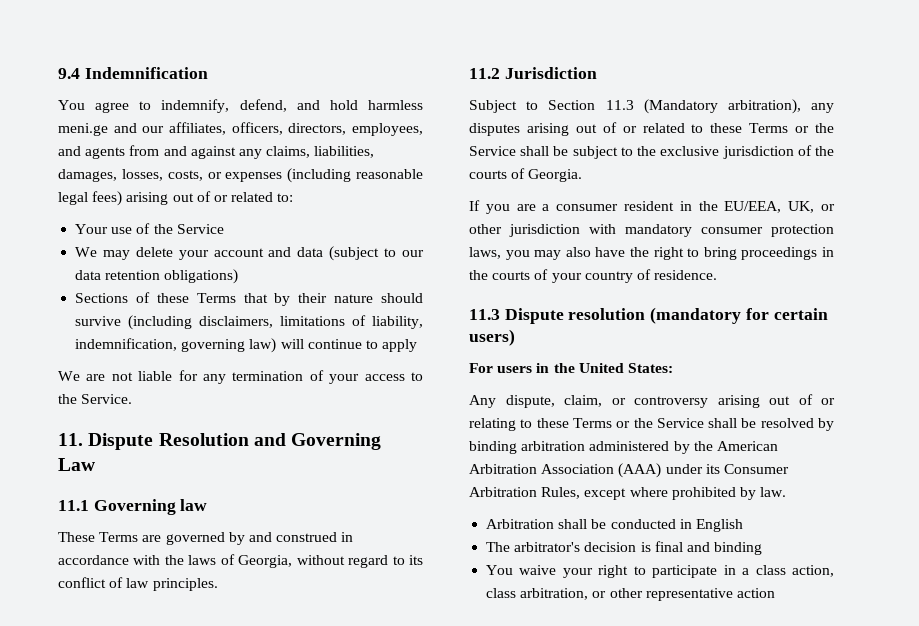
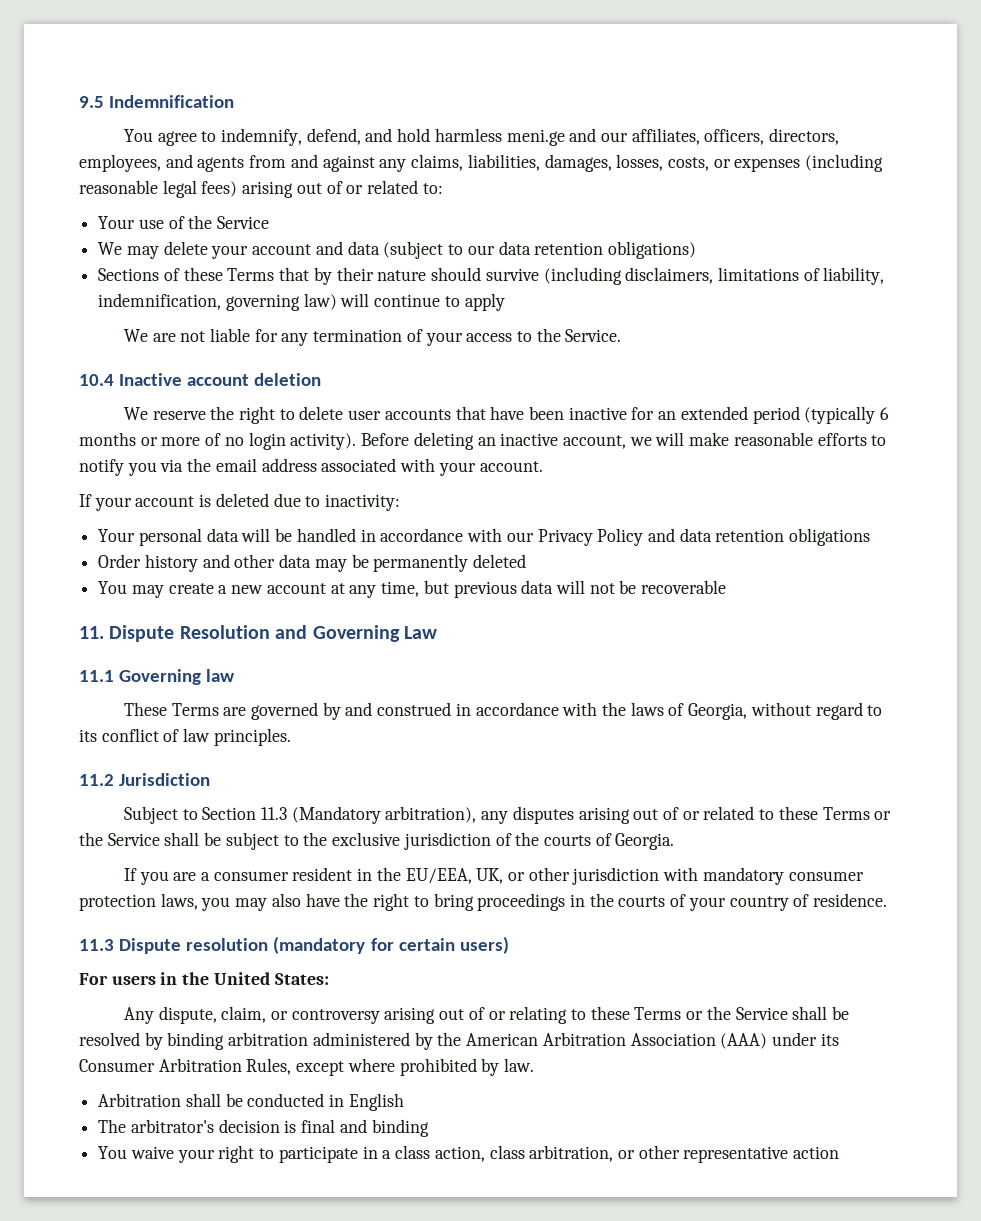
[58,68,80,79] 9.4 -> [79,96,104,108] 9.5
(133, 399) none -> [79,373,322,386] [123,406,890,424] [79,432,887,450] [79,458,543,476] [79,493,401,511] [98,528,871,546] [98,554,527,572] [98,580,727,598] // 10.4 Inactive account deletion // We reserve the right to delete user accounts that have been inactive for an extended period (typically 6 months or more of no login activity). Before deleting an inactive account, we will make reasonable efforts to notify you via the email address associated with your account. // If your account is deleted due to inactivity: // Your personal data will be handled in accordance with our Privacy Policy and data retention obligations // Order history and other data may be permanently deleted // You may create a new account at any time, but previous data will not be recoverable

